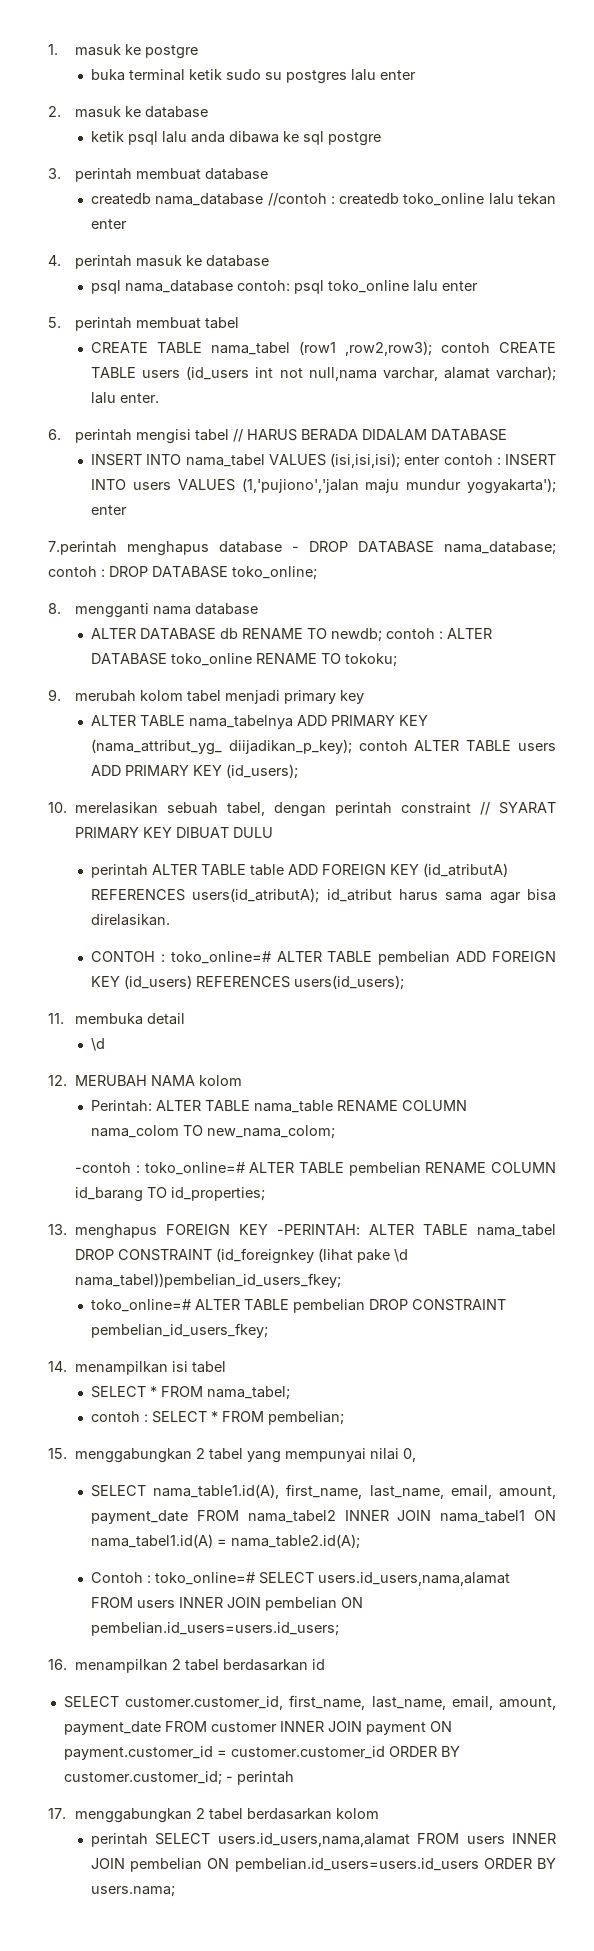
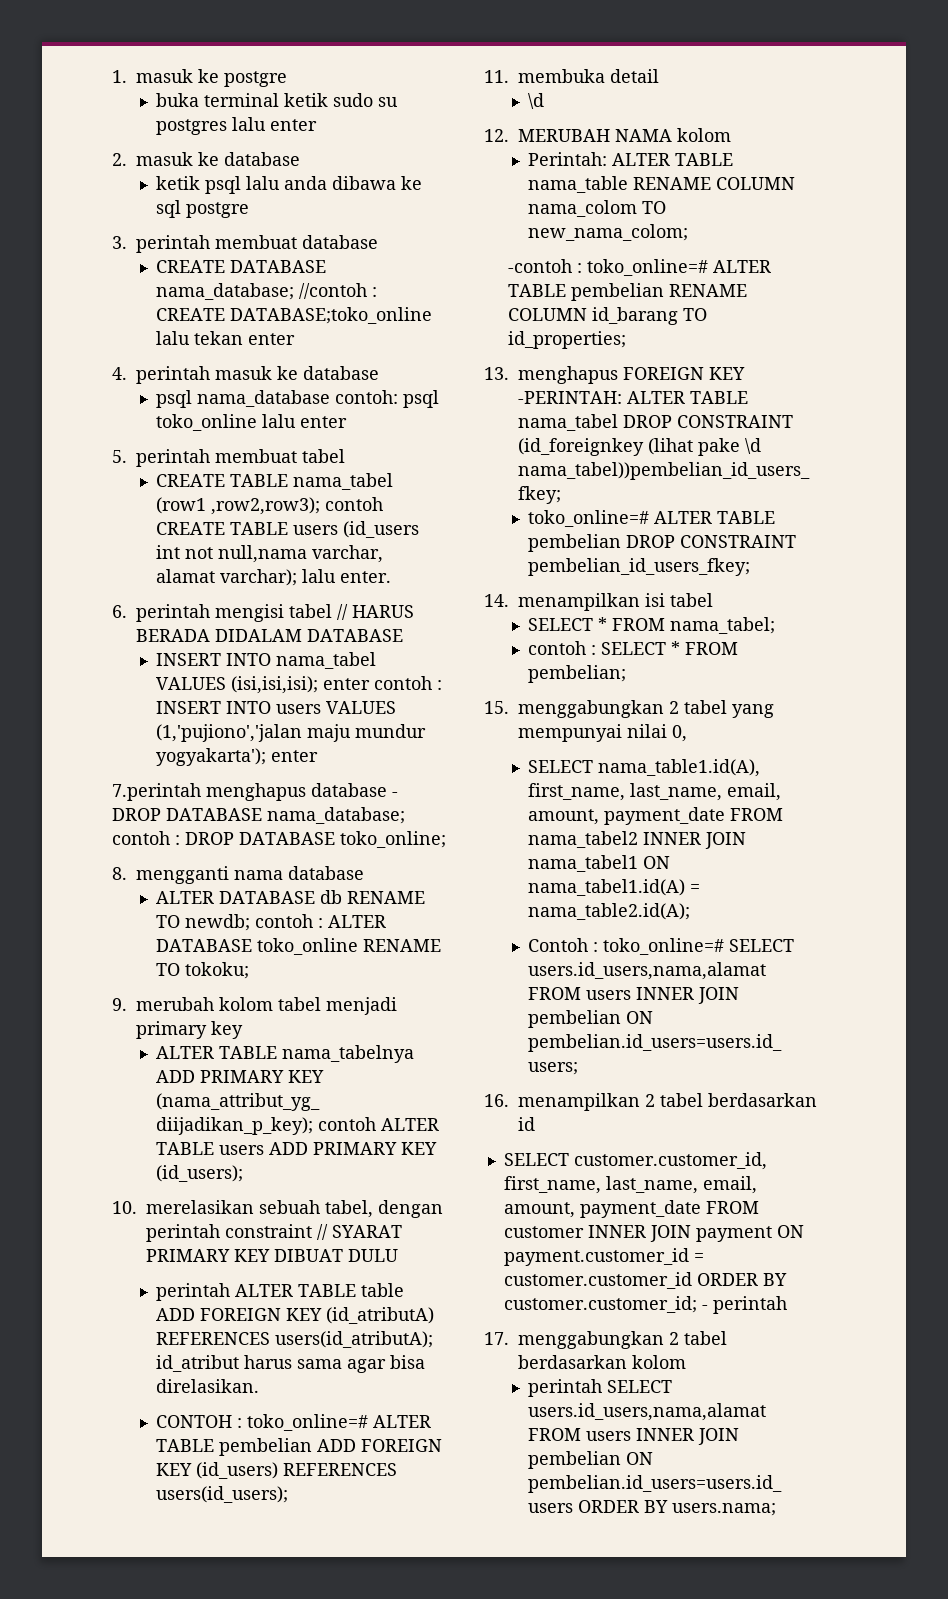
[91,193,485,206] createdb nama_database //contoh : createdb toko_online -> [156,260,327,273] [156,283,378,300] [156,307,433,324] CREATE DATABASE nama_database; //contoh : CREATE DATABASE;toko_online

